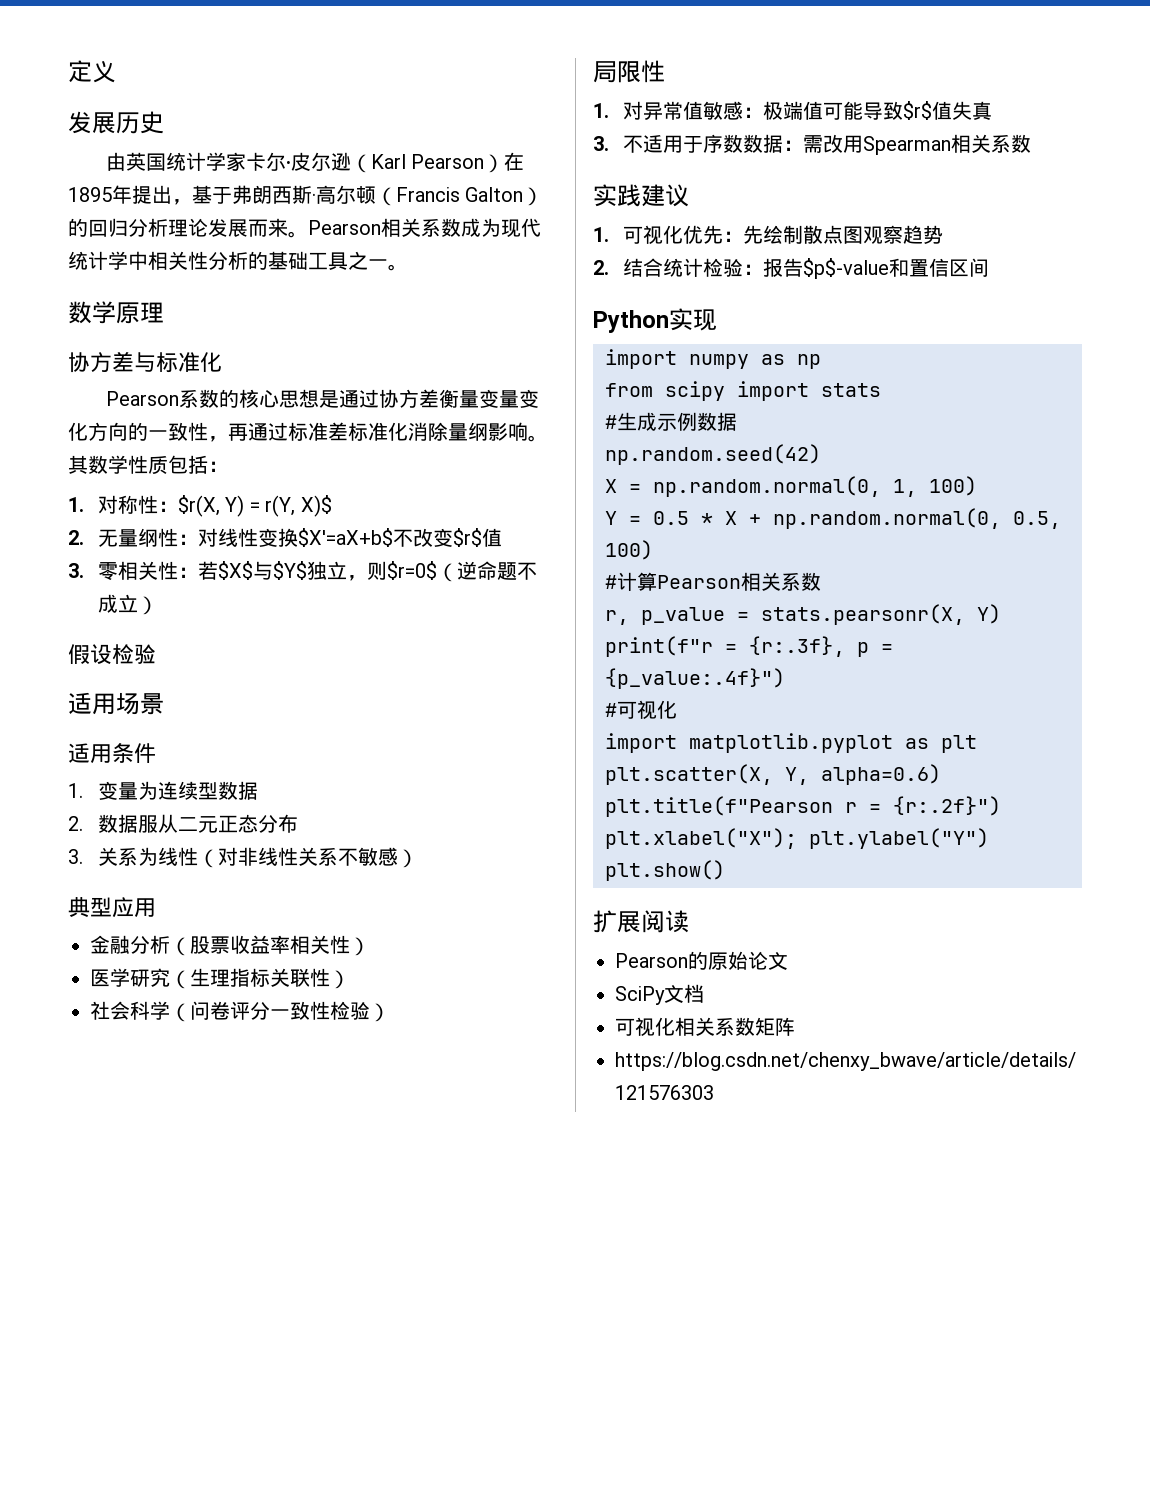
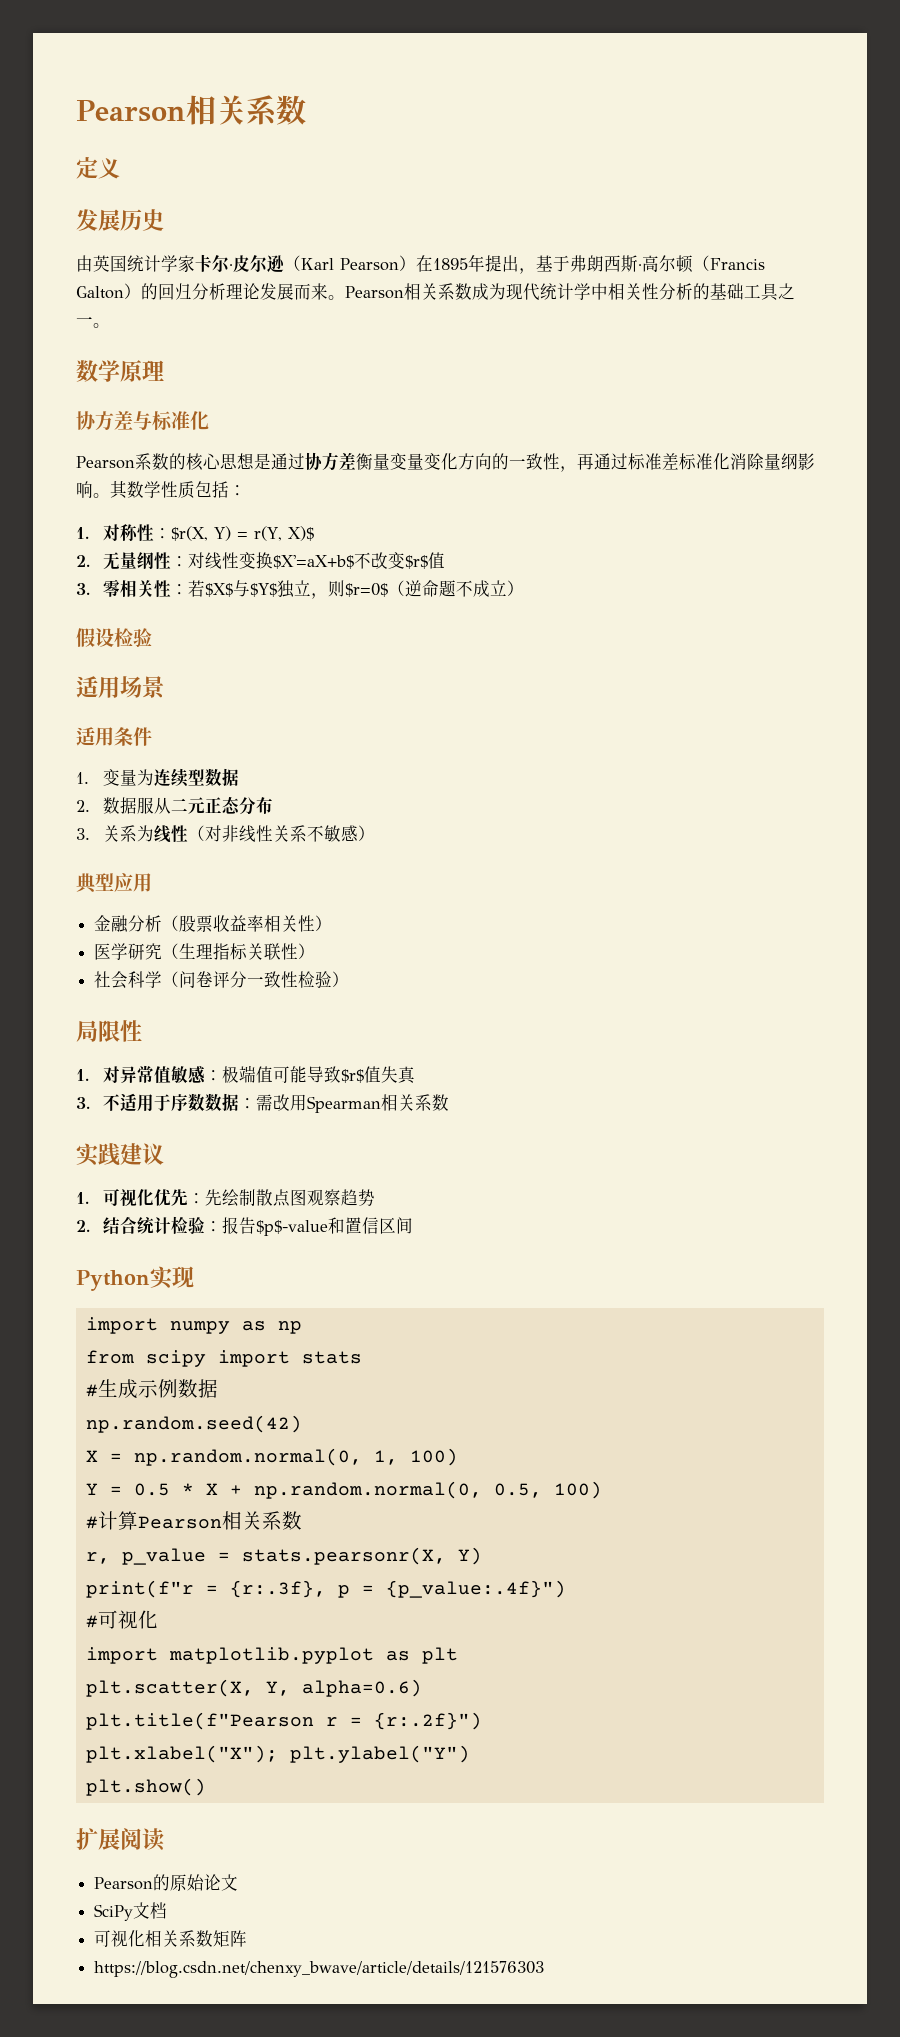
(68, 71) none -> [76,95,306,126] Pearson相关系数 //

